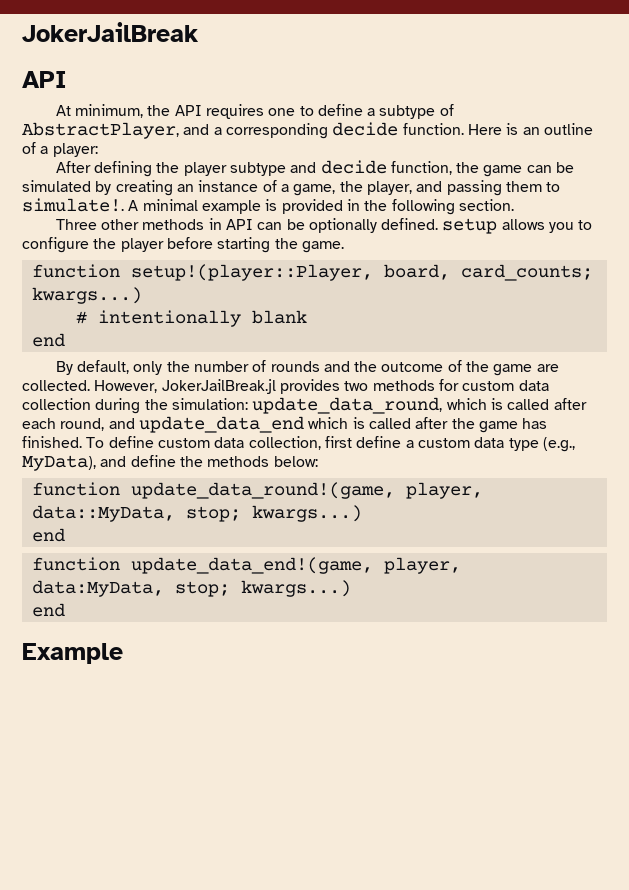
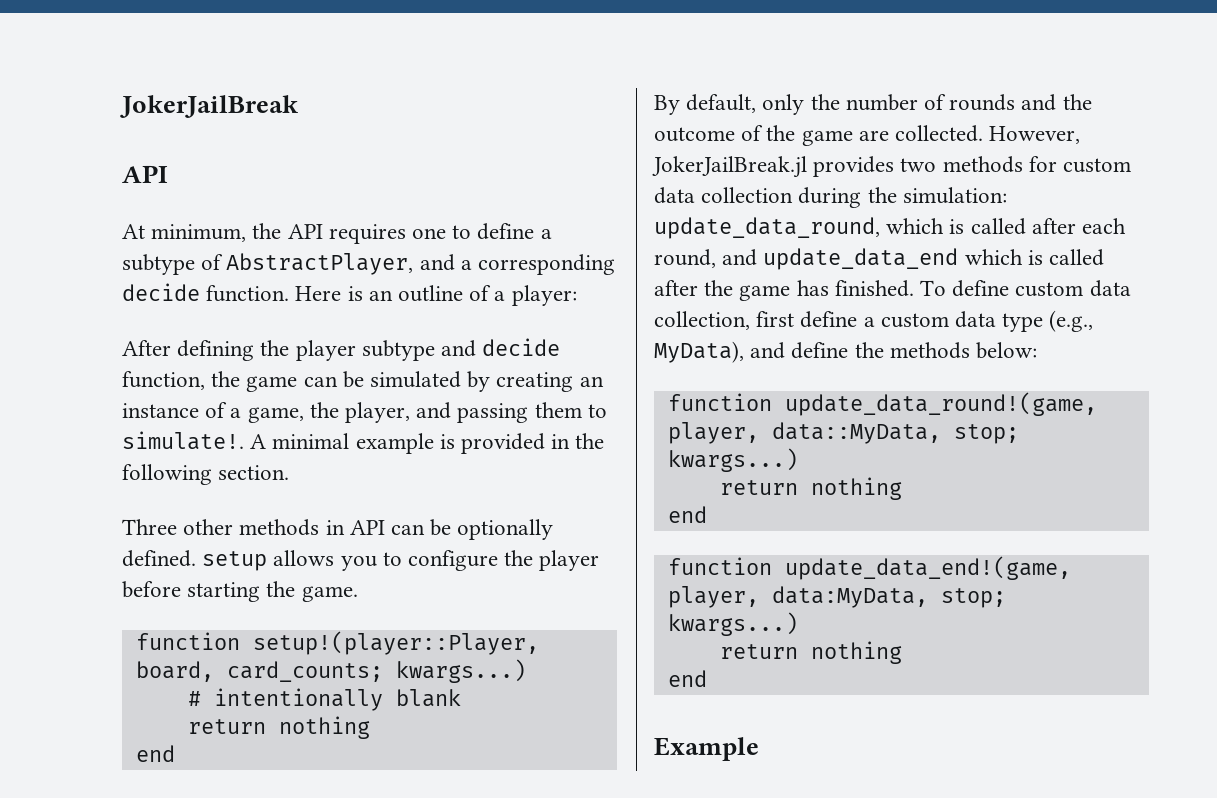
(307, 317) none -> [187,716,370,739] // return nothing
(362, 513) none -> [719,477,902,500] // return nothing
(351, 588) none -> [719,641,902,664] // return nothing

